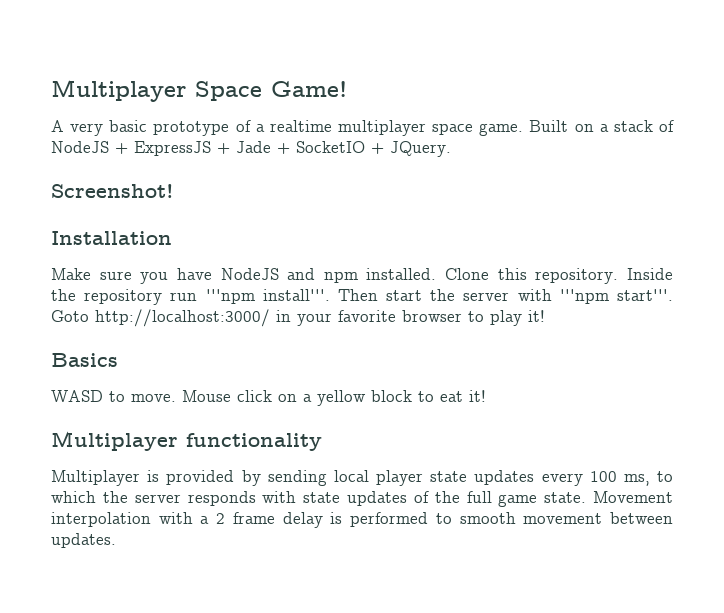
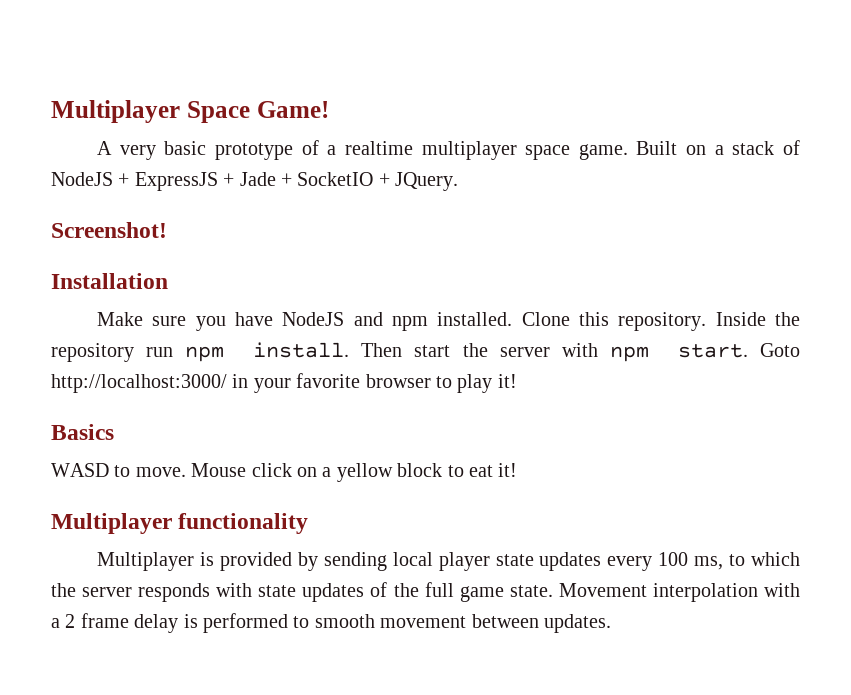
[205,289,330,304] '''npm install'''. -> [185,342,350,362] npm install.
[559,289,673,304] '''npm start'''. -> [609,344,748,362] npm start.

